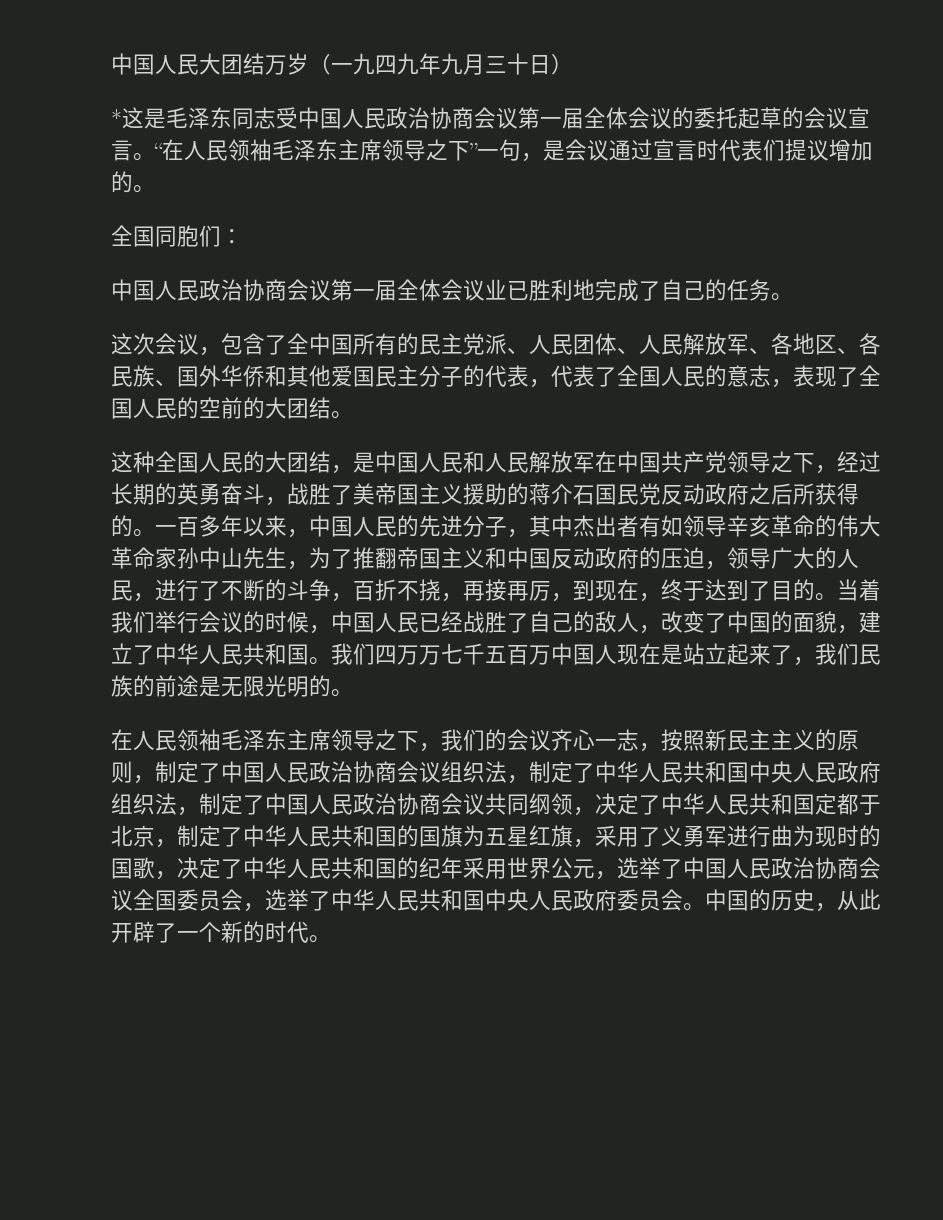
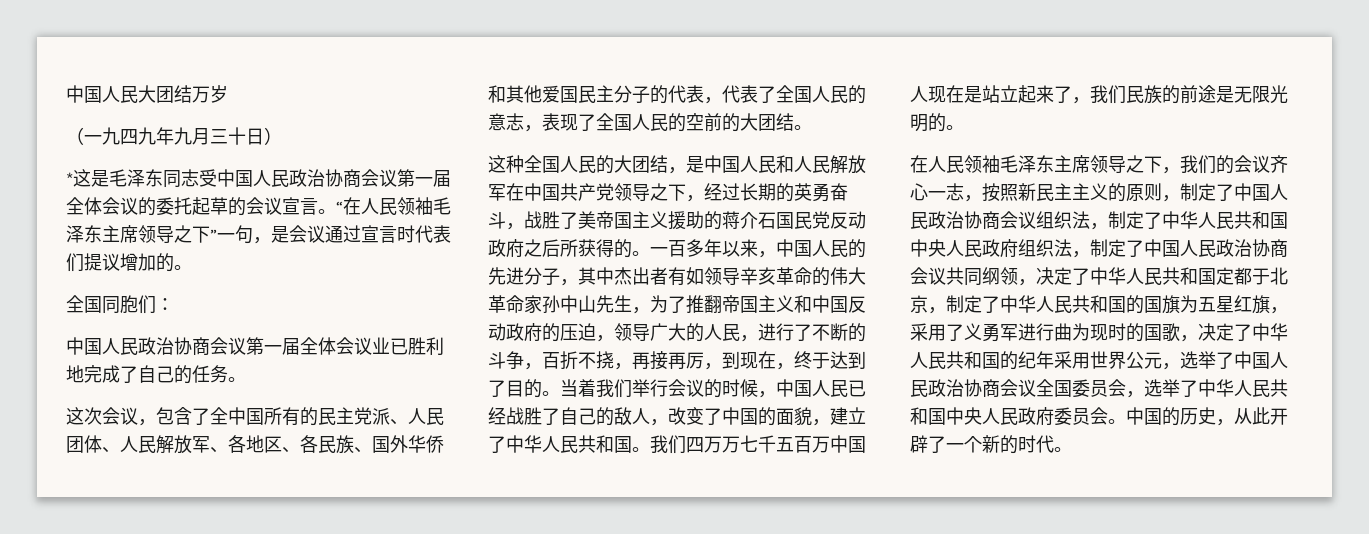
(309, 64) none -> (228, 94) //

